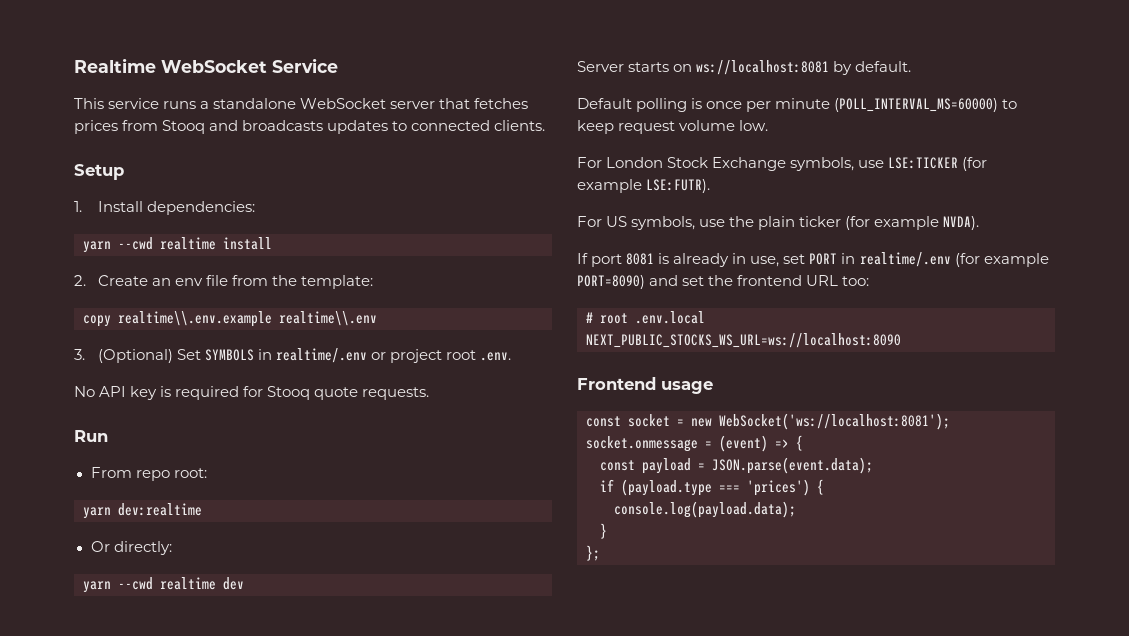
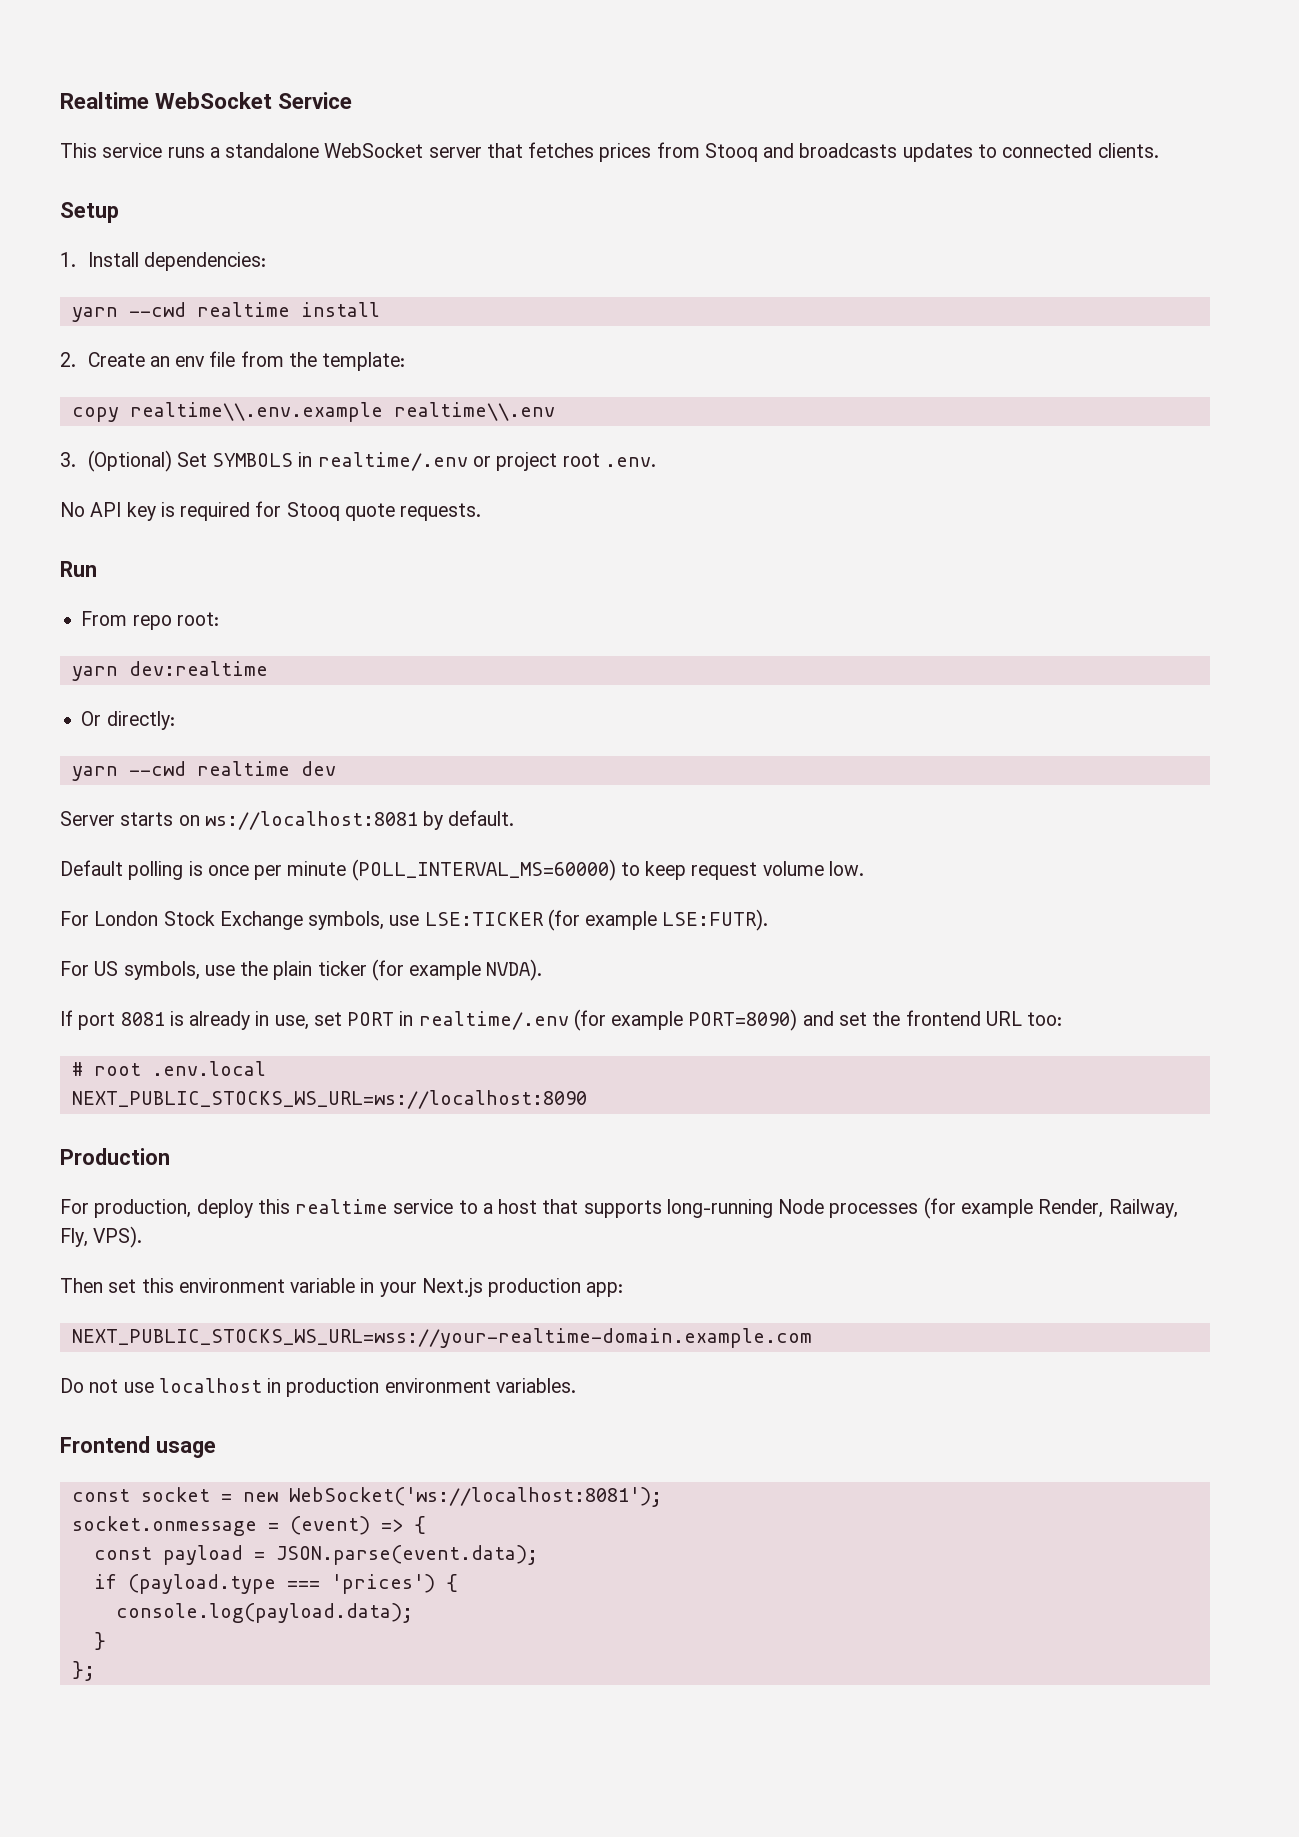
(901, 340) none -> [60,1148,170,1165] [60,1197,1178,1219] [60,1226,143,1248] [60,1278,624,1297] [71,1328,812,1348] [60,1378,576,1397] // Production // For production, deploy this realtime service to a host that supports long-running Node processes (for example Render, Railway, Fly, VPS). // Then set this environment variable in your Next.js production app: // NEXT_PUBLIC_STOCKS_WS_URL=wss://your-realtime-domain.example.com // Do not use localhost in production environment variables.

